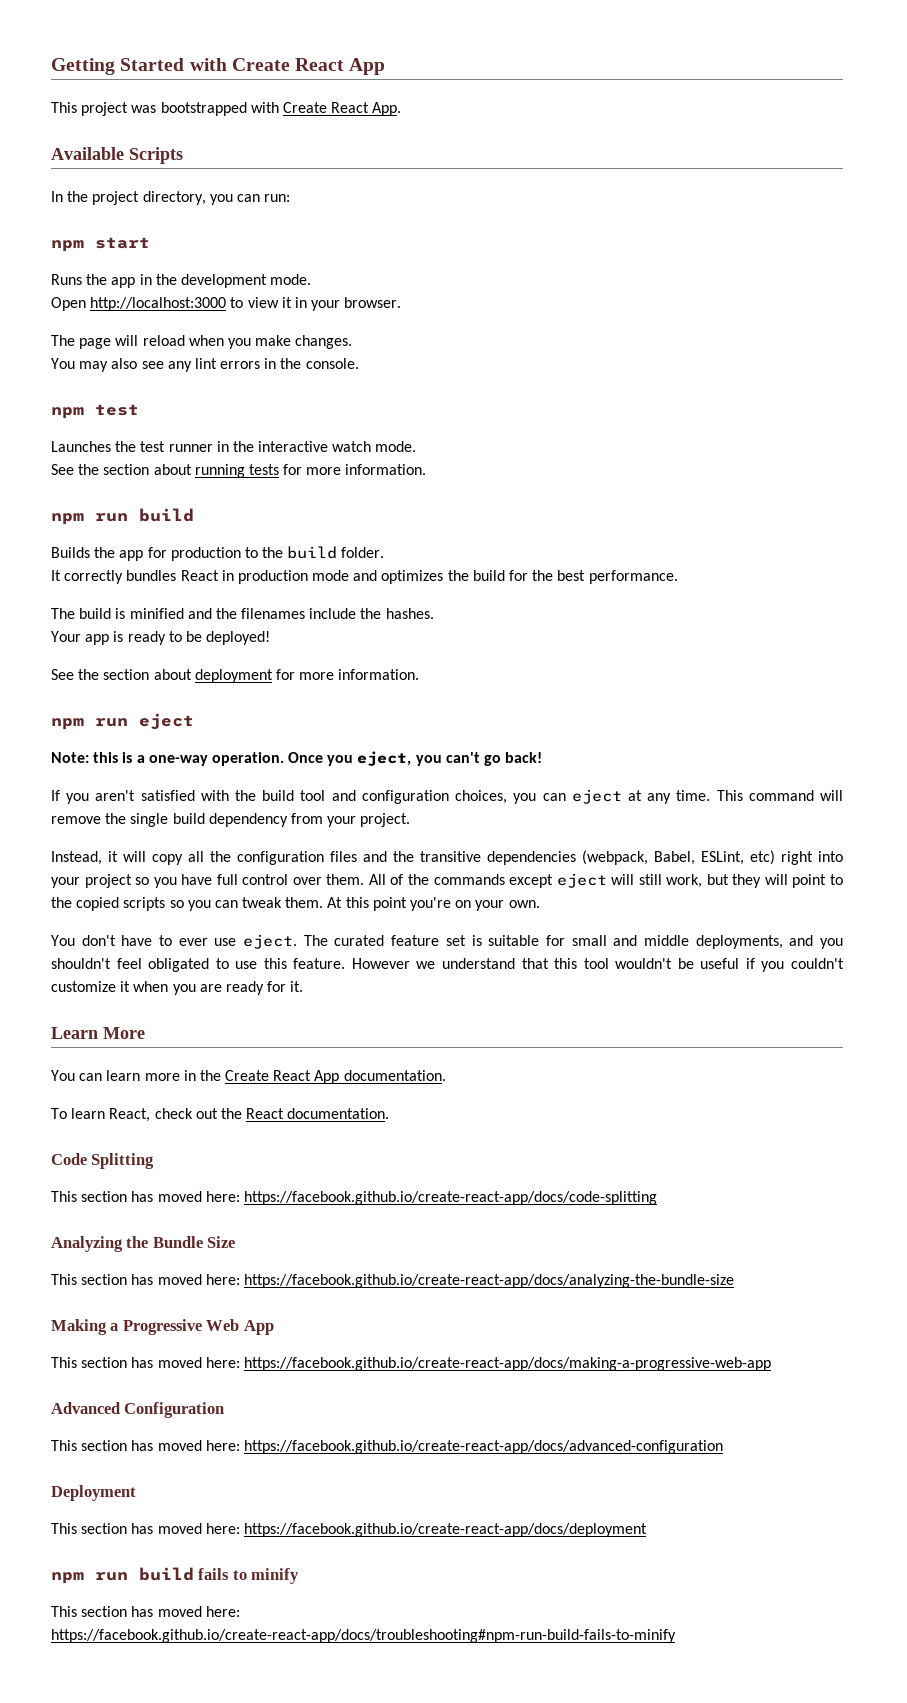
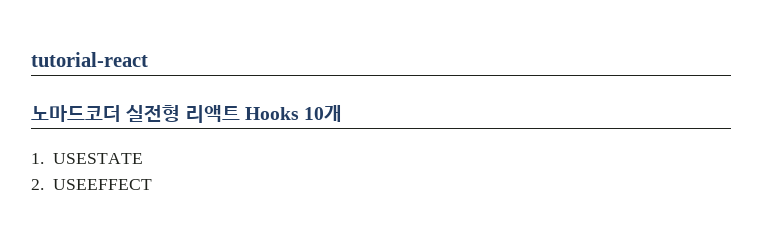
[51,58,386,75] [51,102,402,116] [51,147,183,164] [51,191,291,205] [51,237,150,252] [51,274,312,288] [51,297,402,311] [51,335,353,349] [51,358,359,372] [51,404,139,419] [51,441,417,452] [51,464,427,478] [51,508,194,525] [51,546,385,561] [51,570,678,584] [51,608,434,619] [51,631,271,645] [51,669,420,683] [51,713,194,730] [51,751,543,766] [51,789,844,804] [51,813,411,827] [51,850,843,865] [51,873,843,888] [51,897,540,911] [51,934,844,949] [51,958,844,972] [51,981,304,995] [51,1027,145,1039] [51,1070,446,1084] [51,1108,390,1122] [51,1153,155,1169] [51,1191,657,1205] [51,1236,236,1252] [51,1274,734,1288] [51,1319,274,1335] [51,1357,771,1371] [51,1402,225,1418] [51,1440,723,1454] [51,1485,136,1501] [51,1523,647,1537] [51,1567,300,1584] [51,1606,240,1617] [51,1629,676,1643] Getting Started with Create React App // This project was bootstrapped with Create React App. // Available Scripts // In the project directory, you can run: // npm start // Runs the app in the development mode. // Open http://localhost:3000 to view it in your browser. // The page will reload when you make changes. // You may also see any lint errors in the console. // npm test // Launches the test runner in the interactive watch mode. // See the section about running tests for more information. // npm run build // Builds the app for production to the build folder. // It correctly bundles React in production mode and optimizes the build for the best performance. // The build is minified and the filenames include the hashes. // Your app is ready to be deployed! // See the section about deployment for more information. // npm run eject // Note: this is a one-way operation. Once you eject, you can't go back! // If you aren't satisfied with the build tool and configuration choices, you can eject at any time. This command will remove the single build dependency from your project. // Instead, it will copy all the configuration files and the transitive dependencies (webpack, Babel, ESLint, etc) right into your project so you have full control over them. All of the commands except eject will still work, but they will point to the copied scripts so you can tweak them. At this point you're on your own. // You don't have to ever use eject. The curated feature set is suitable for small and middle deployments, and you shouldn't feel obligated to use this feature. However we understand that this tool wouldn't be useful if you couldn't customize it when you are ready for it. // Learn More // You can learn more in the Create React App documentation. // To learn React, check out the React documentation. // Code Splitting // This section has moved here: https://facebook.github.io/create-react-app/docs/code-splitting // Analyzing the Bundle Size // This section has moved here: https://facebook.github.io/create-react-app/docs/analyzing-the-bundle-size // Making a Progressive Web App // This section has moved here: https://facebook.github.io/create-react-app/docs/making-a-progressive-web-app // Advanced Configuration // This section has moved here: https://facebook.github.io/create-react-app/docs/advanced-configuration // Deployment // This section has moved here: https://facebook.github.io/create-react-app/docs/deployment // npm run build fails to minify // This section has moved here: https://facebook.github.io/create-react-app/docs/troubleshooting#npm-run-build-fails-to-minify -> [31,52,148,67] [31,105,343,123] [31,153,143,164] [31,179,152,190] tutorial-react // 노마드코더 실전형 리액트 Hooks 10개 // 1. USESTATE // 2. USEEFFECT

